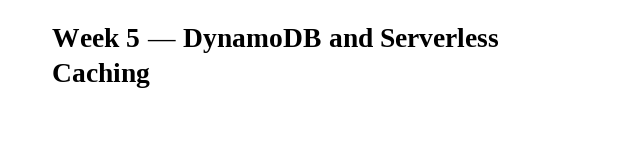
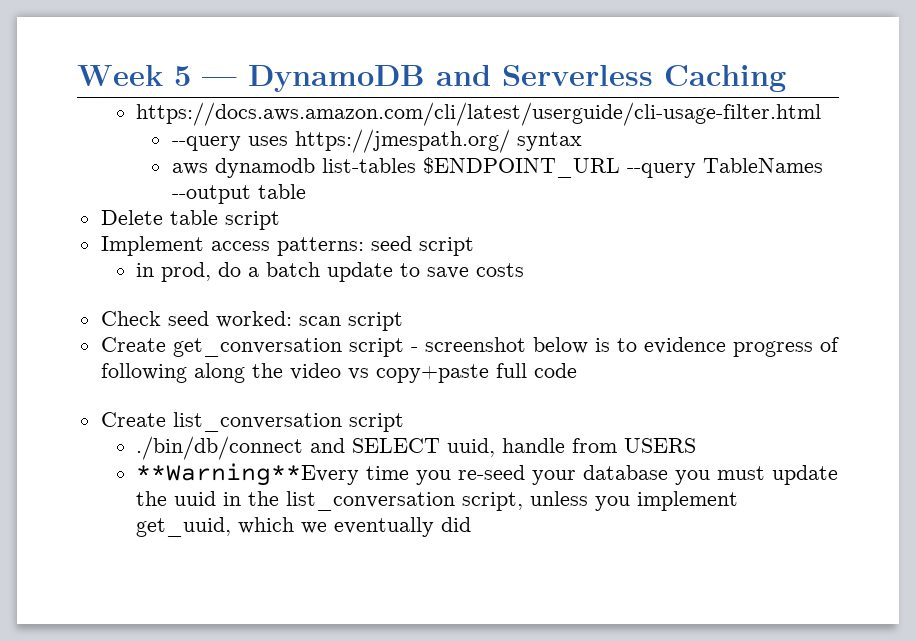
(150, 75) none -> [136,102,822,126] [171,129,582,153] [171,157,823,178] [171,184,306,204] [100,210,280,230] [100,236,474,256] [136,262,525,282] [100,311,403,331] [100,337,839,357] [100,363,577,383] [100,412,404,432] [136,436,697,460] [136,463,839,486] [136,491,739,511] [136,517,472,537] // https://docs.aws.amazon.com/cli/latest/userguide/cli-usage-filter.html // --query uses https://jmespath.org/ syntax // aws dynamodb list-tables $ENDPOINT_URL --query TableNames --output table // Delete table script // Implement access patterns: seed script // in prod, do a batch update to save costs // Check seed worked: scan script // Create get_conversation script - screenshot below is to evidence progress of following along the video vs copy+paste full code // Create list_conversation script // ./bin/db/connect and SELECT uuid, handle from USERS // **Warning**Every time you re-seed your database you must update the uuid in the list_conversation script, unless you implement get_uuid, which we eventually did

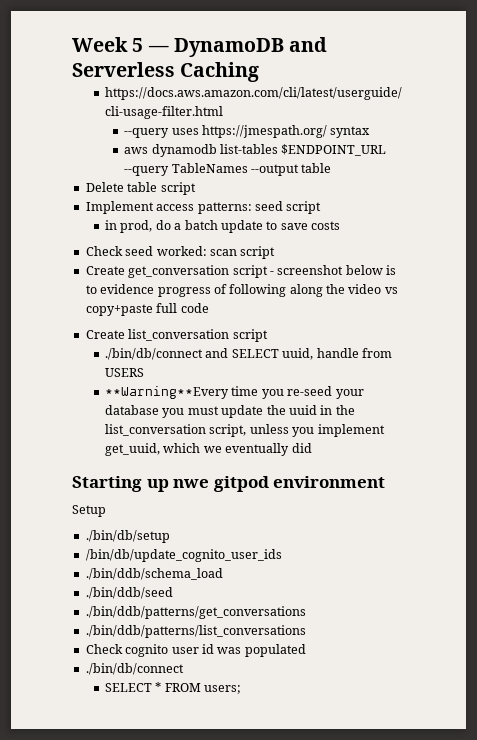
(472, 524) none -> [72,476,386,492] [72,505,106,517] [85,530,170,543] [85,549,282,562] [85,568,223,580] [85,587,173,599] [85,606,306,619] [85,625,306,638] [85,644,306,657] [85,663,184,675] [105,682,242,694] // Starting up nwe gitpod environment // Setup // ./bin/db/setup // /bin/db/update_cognito_user_ids // ./bin/ddb/schema_load // ./bin/ddb/seed // ./bin/ddb/patterns/get_conversations // ./bin/ddb/patterns/list_conversations // Check cognito user id was populated // ./bin/db/connect // SELECT * FROM users;

